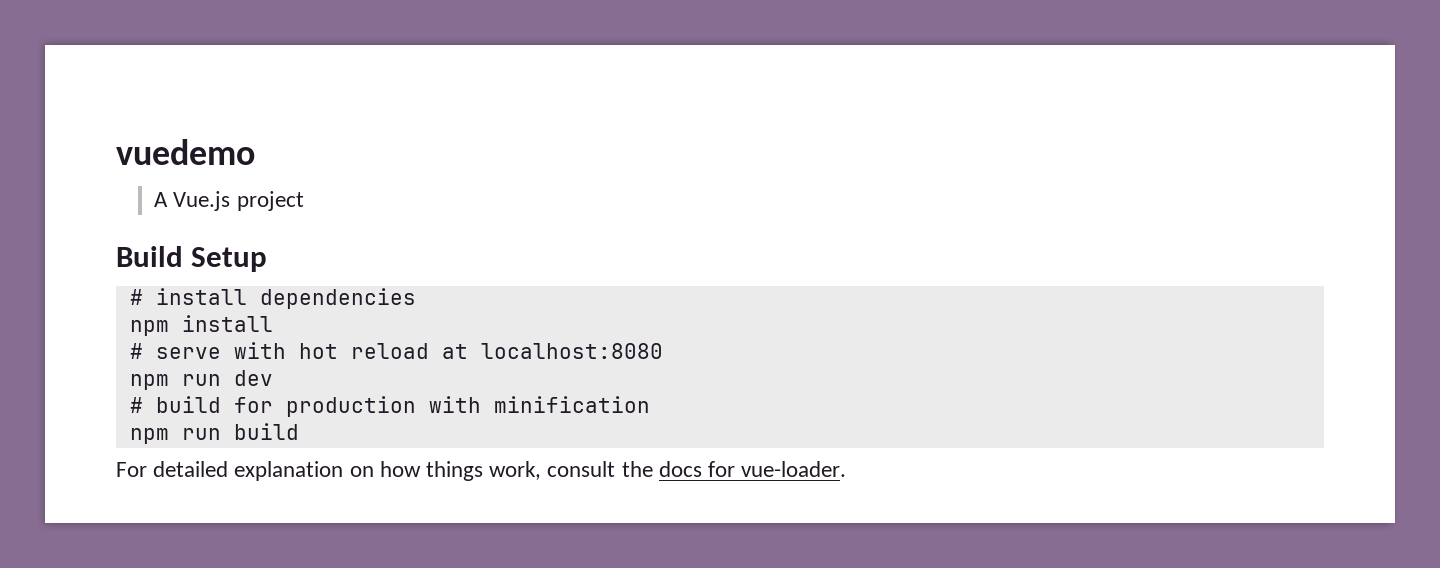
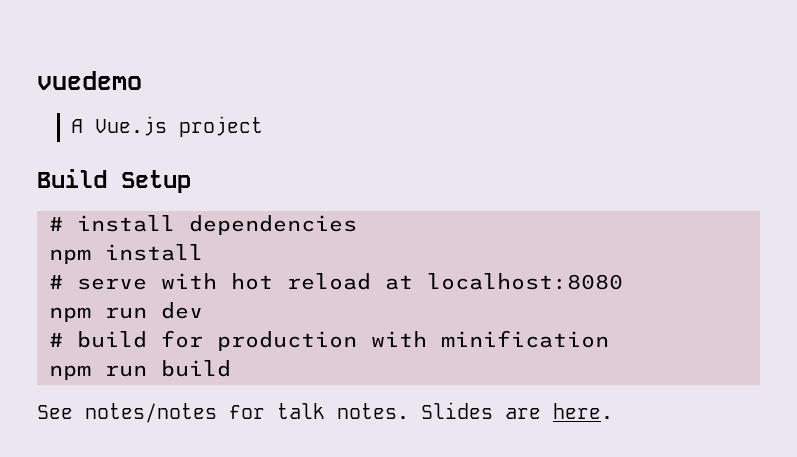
[116,461,847,481] For detailed explanation on how things work, consult the docs for vue-loader. -> [37,402,613,423] See notes/notes for talk notes. Slides are here.

